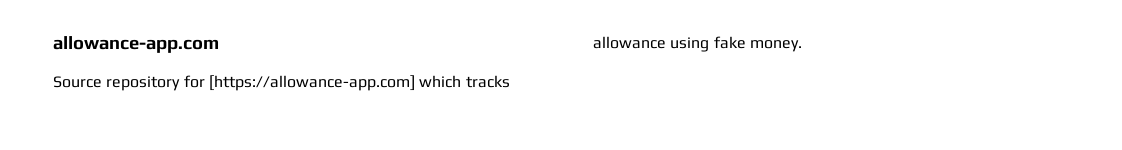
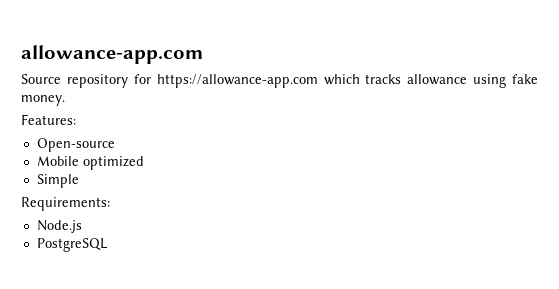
[208,75,415,91] [https://allowance-app.com] -> [156,74,318,88] https://allowance-app.com
(802, 46) none -> [21,114,76,125] [36,138,115,152] [36,156,144,170] [36,174,79,188] [21,197,110,211] [36,220,82,233] [36,238,107,252] // Features: // Open-source // Mobile optimized // Simple // Requirements: // Node.js // PostgreSQL

